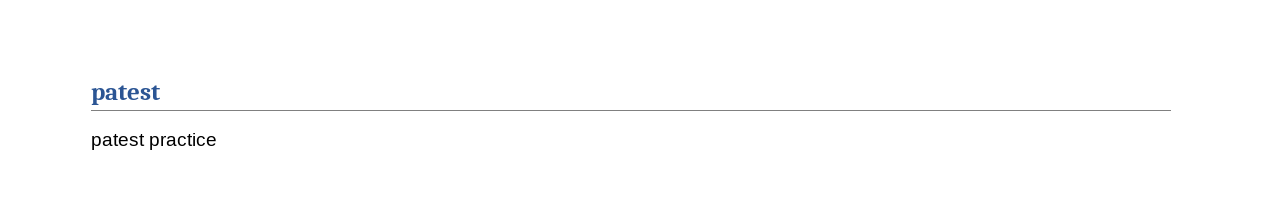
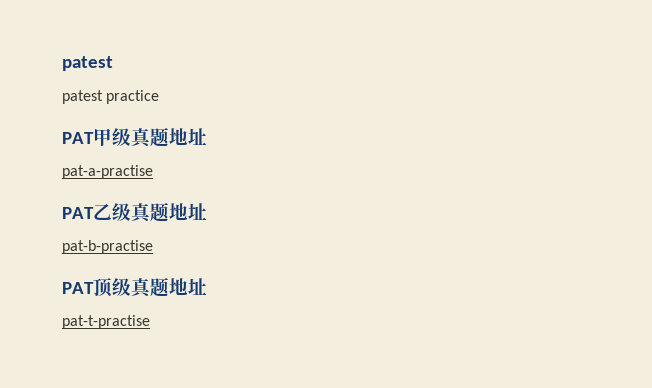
(218, 141) none -> [62,127,207,148] [62,165,153,179] [62,202,207,223] [62,240,153,254] [62,277,207,298] [62,315,150,329] // PAT甲级真题地址 // pat-a-practise // PAT乙级真题地址 // pat-b-practise // PAT顶级真题地址 // pat-t-practise

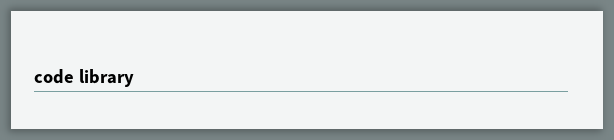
[62,56,113,71] [62,90,160,104] [62,127,207,148] [62,165,153,179] [62,202,207,223] [62,240,153,254] [62,277,207,298] [62,315,150,329] patest // patest practice // PAT甲级真题地址 // pat-a-practise // PAT乙级真题地址 // pat-b-practise // PAT顶级真题地址 // pat-t-practise -> [34,69,134,87] code library

